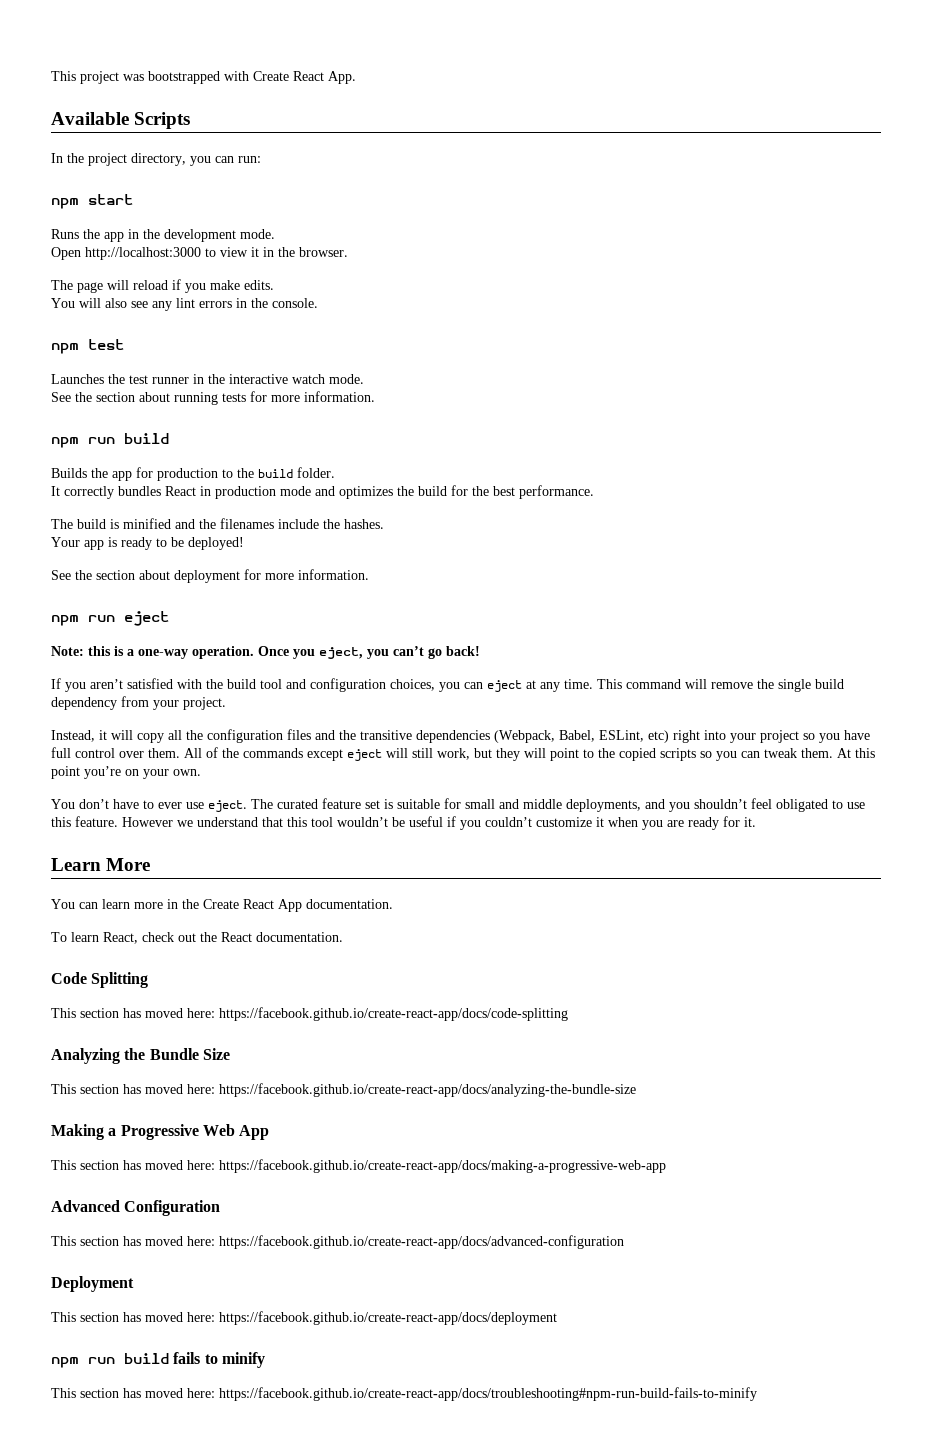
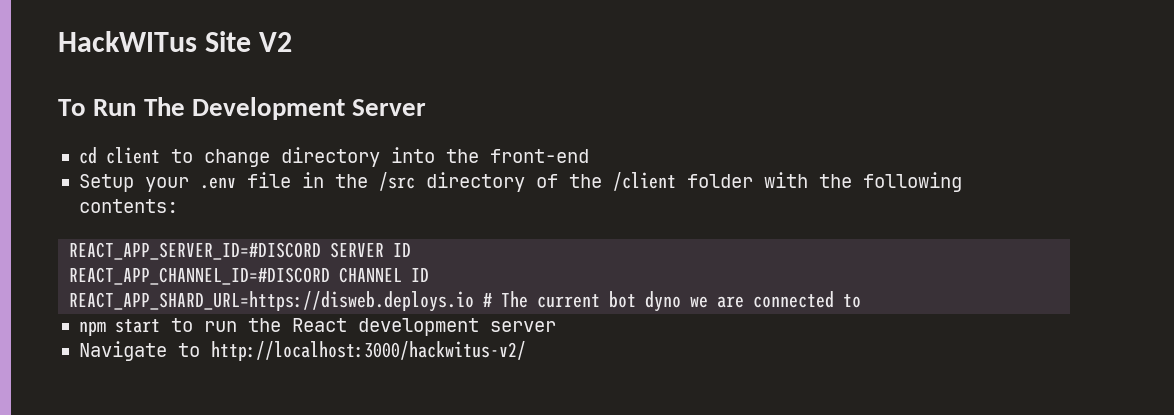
[51,71,356,84] [51,112,191,129] [51,153,261,166] [51,194,133,209] [51,229,275,242] [51,247,348,260] [51,279,274,293] [51,298,318,311] [51,339,124,354] [51,374,364,384] [51,391,375,405] [51,433,169,448] [51,467,335,481] [51,485,594,499] [51,518,384,529] [51,537,244,550] [51,569,369,583] [51,611,169,626] [51,646,480,659] [51,678,844,692] [51,696,226,710] [51,729,870,743] [51,747,875,761] [51,766,201,779] [51,798,865,812] [51,816,756,830] [51,858,151,871] [51,899,393,912] [51,932,343,944] [51,972,149,988] [51,1007,568,1021] [51,1048,230,1064] [51,1083,636,1097] [51,1124,270,1140] [51,1159,666,1173] [51,1200,221,1216] [51,1235,624,1249] [51,1276,134,1292] [51,1311,557,1325] [51,1352,265,1368] [51,1387,757,1401] This project was bootstrapped with Create React App. // Available Scripts // In the project directory, you can run: // npm start // Runs the app in the development mode. // Open http://localhost:3000 to view it in the browser. // The page will reload if you make edits. // You will also see any lint errors in the console. // npm test // Launches the test runner in the interactive watch mode. // See the section about running tests for more information. // npm run build // Builds the app for production to the build folder. // It correctly bundles React in production mode and optimizes the build for the best performance. // The build is minified and the filenames include the hashes. // Your app is ready to be deployed! // See the section about deployment for more information. // npm run eject // Note: this is a one-way operation. Once you eject, you can’t go back! // If you aren’t satisfied with the build tool and configuration choices, you can eject at any time. This command will remove the single build dependency from your project. // Instead, it will copy all the configuration files and the transitive dependencies (Webpack, Babel, ESLint, etc) right into your project so you have full control over them. All of the commands except eject will still work, but they will point to the copied scripts so you can tweak them. At this point you’re on your own. // You don’t have to ever use eject. The curated feature set is suitable for small and middle deployments, and you shouldn’t feel obligated to use this feature. However we understand that this tool wouldn’t be useful if you couldn’t customize it when you are ready for it. // Learn More // You can learn more in the Create React App documentation. // To learn React, check out the React documentation. // Code Splitting // This section has moved here: https://facebook.github.io/create-react-app/docs/code-splitting // Analyzing the Bundle Size // This section has moved here: https://facebook.github.io/create-react-app/docs/analyzing-the-bundle-size // Making a Progressive Web App // This section has moved here: https://facebook.github.io/create-react-app/docs/making-a-progressive-web-app // Advanced Configuration // This section has moved here: https://facebook.github.io/create-react-app/docs/advanced-configuration // Deployment // This section has moved here: https://facebook.github.io/create-react-app/docs/deployment // npm run build fails to minify // This section has moved here: https://facebook.github.io/create-react-app/docs/troubleshooting#npm-run-build-fails-to-minify -> [58,31,293,52] [58,97,427,120] [78,147,589,167] [78,172,962,192] [78,199,178,213] [69,242,412,260] [69,267,430,285] [69,291,862,312] [78,318,556,336] [78,341,526,361] HackWITus Site V2 // To Run The Development Server // cd client to change directory into the front-end // Setup your .env file in the /src directory of the /client folder with the following contents: // REACT_APP_SERVER_ID=#DISCORD SERVER ID // REACT_APP_CHANNEL_ID=#DISCORD CHANNEL ID // REACT_APP_SHARD_URL=https://disweb.deploys.io # The current bot dyno we are connected to // npm start to run the React development server // Navigate to http://localhost:3000/hackwitus-v2/

